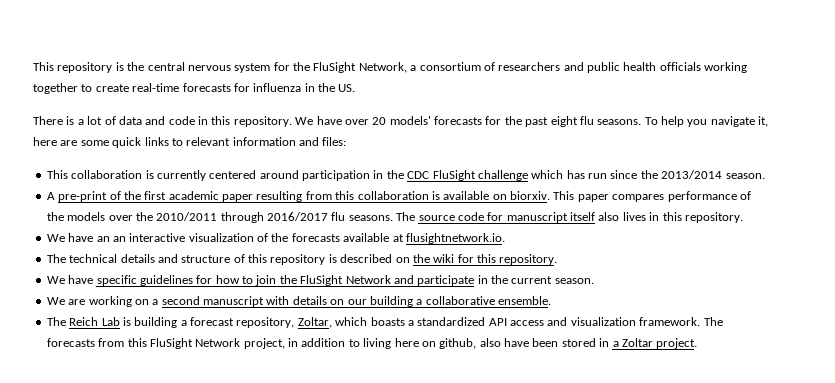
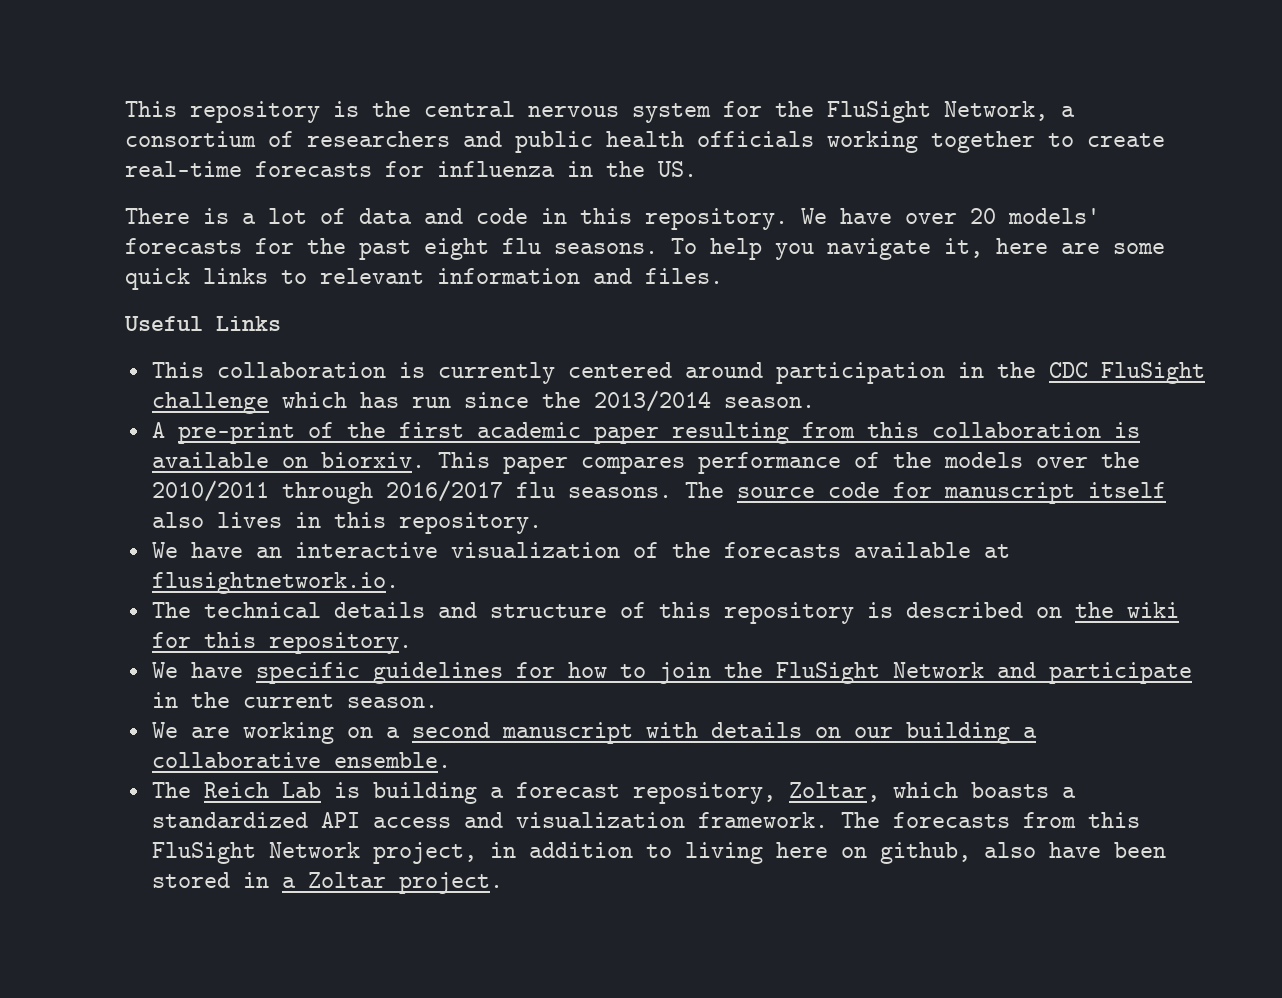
[322,137,347,146] files: -> [645,268,723,284] [124,316,281,331] files. // Useful Links
[112,236,126,242] an -> (282, 552) none

